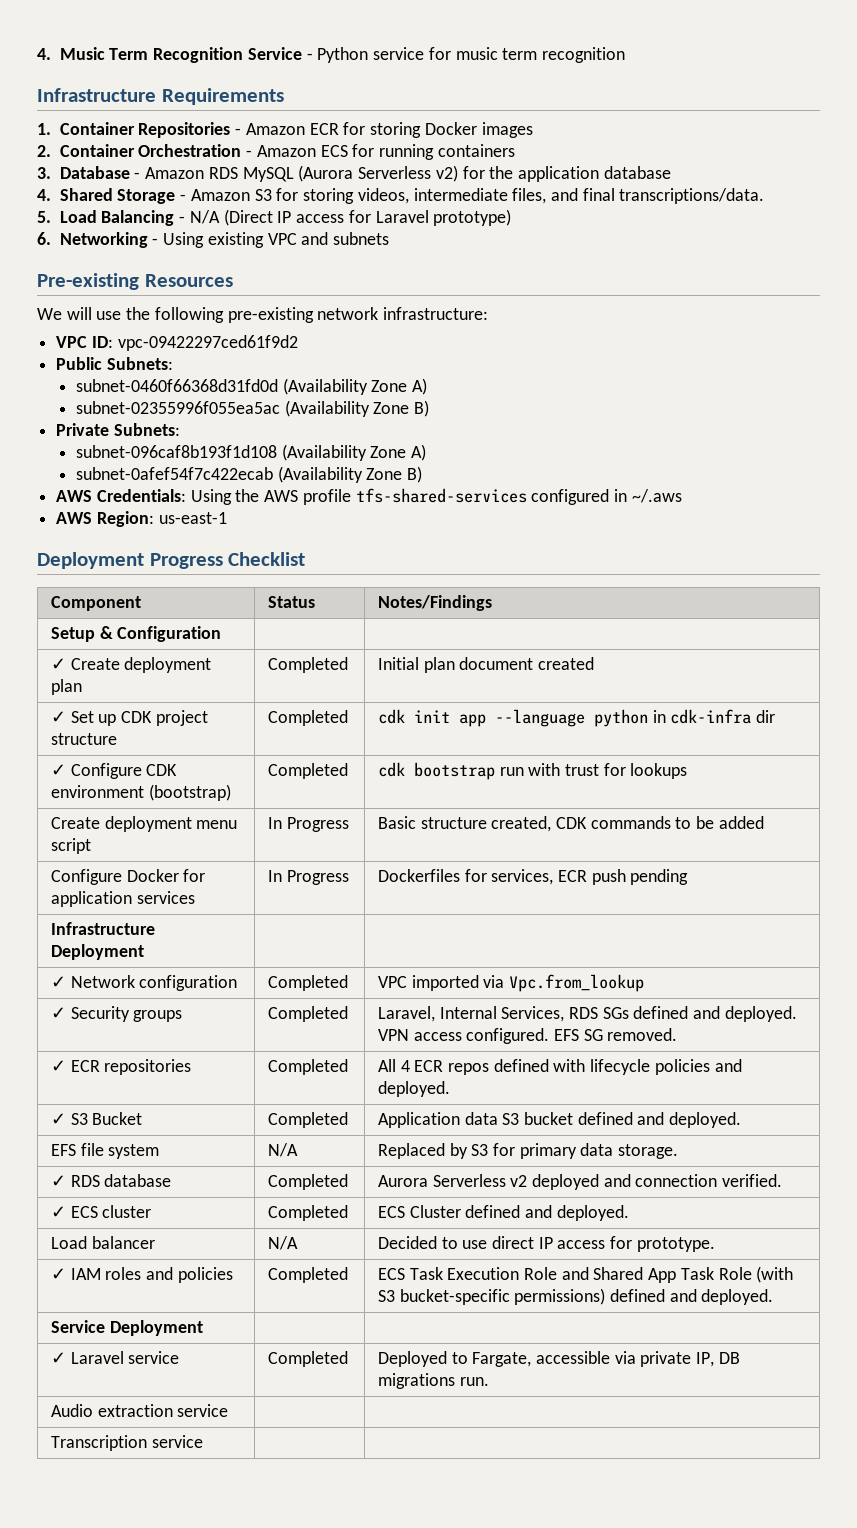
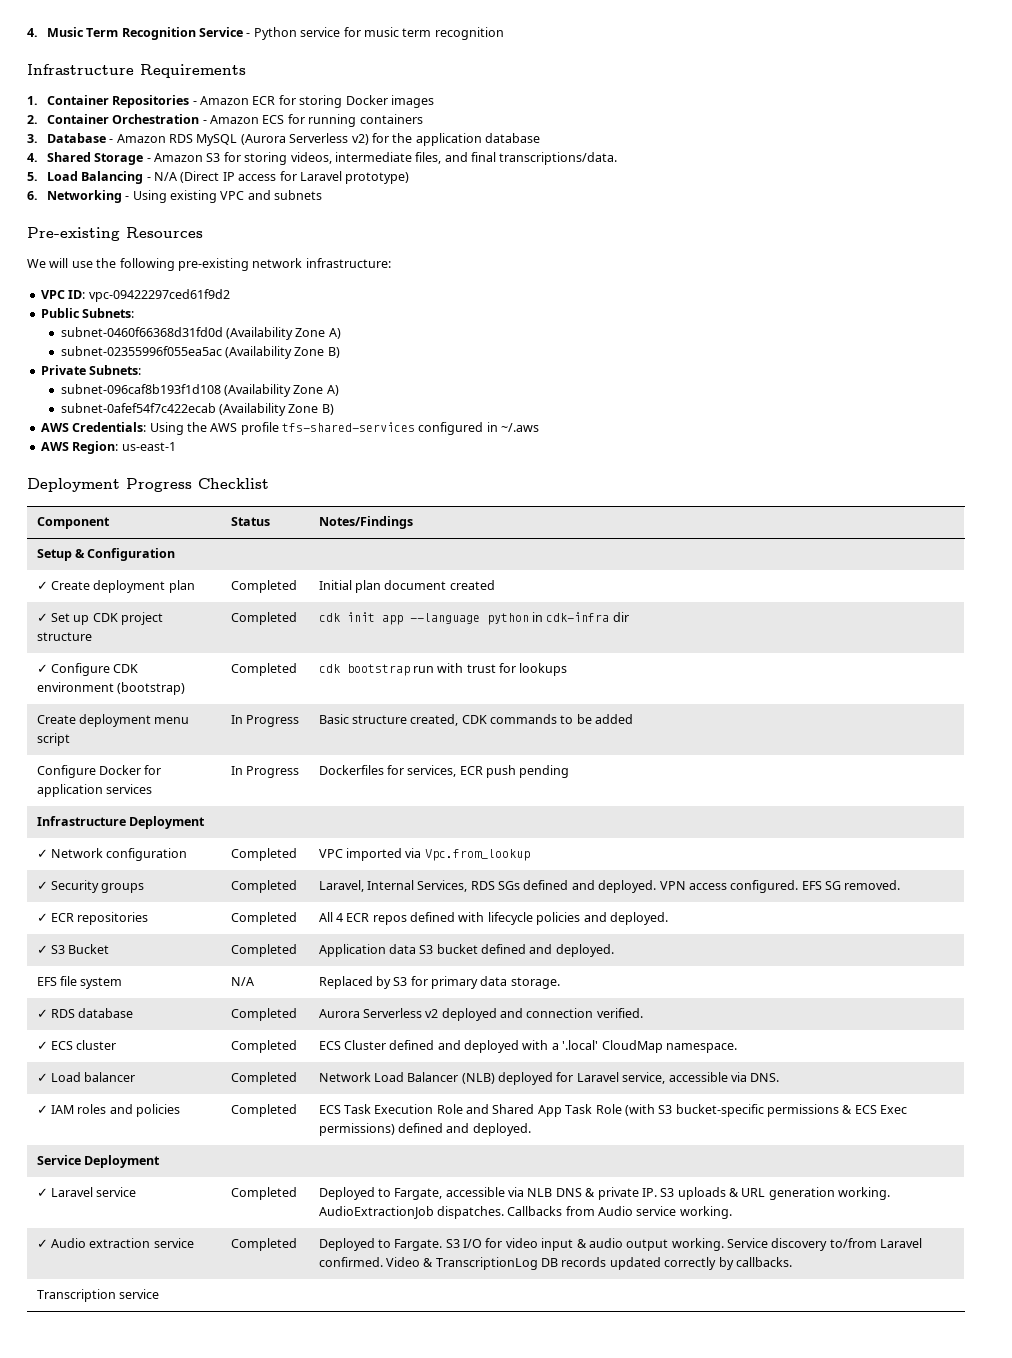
[556,1205,629,1221] [50,1236,155,1249] [267,1236,298,1250] [377,1236,715,1252] deployed. // Load balancer | N/A | Decided to use direct IP access for prototype. -> [464,1040,737,1053] [36,1072,136,1082] [230,1072,297,1085] [318,1072,780,1085] deployed with a '.local' CloudMap namespace. // ✓ Load balancer | Completed | Network Load Balancer (NLB) deployed for Laravel service, accessible via DNS.
(510, 1297) none -> [767,1104,908,1117] permissions & ECS Exec
[640,1351,740,1367] [377,1373,489,1389] [50,1404,229,1417] private IP, DB migrations run. // Audio extraction service | | -> [527,1187,891,1200] [318,1206,732,1219] [36,1238,194,1248] [230,1238,297,1251] [318,1238,923,1251] [318,1257,792,1270] NLB DNS & private IP. S3 uploads & URL generation working. AudioExtractionJob dispatches. Callbacks from Audio service working. // ✓ Audio extraction service | Completed | Deployed to Fargate. S3 I/O for video input & audio output working. Service discovery to/from Laravel confirmed. Video & TranscriptionLog DB records updated correctly by callbacks.

